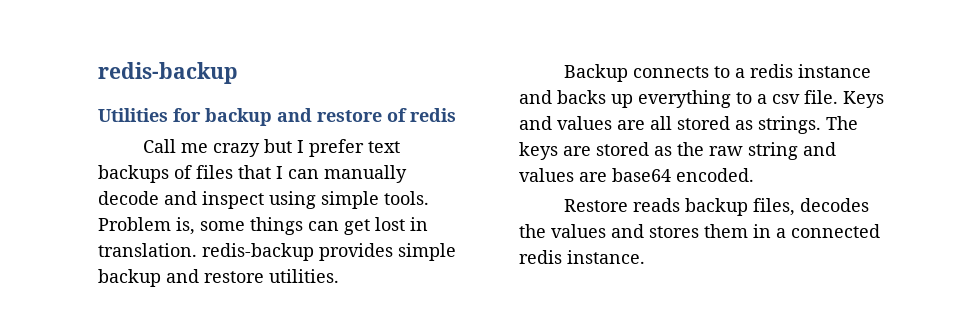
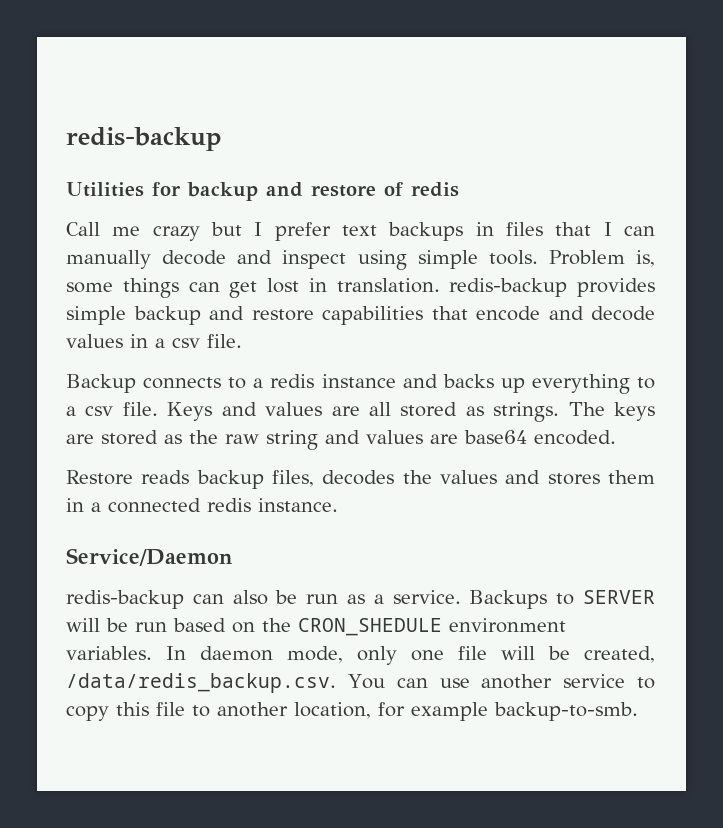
[174,165,192,179] of -> [475,222,494,236] in
[269,269,339,283] utilities. -> [322,306,655,325] [66,334,242,348] capabilities that encode and decode values in a csv file.
(645, 257) none -> [66,548,233,566] [66,590,656,609] [66,618,566,636] [66,646,655,665] [66,673,655,693] [66,702,638,721] // Service/Daemon // redis-backup can also be run as a service. Backups to SERVER will be run based on the CRON_SHEDULE environment variables. In daemon mode, only one file will be created, /data/redis_backup.csv. You can use another service to copy this file to another location, for example backup-to-smb.

